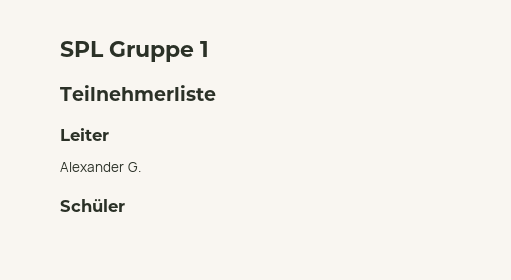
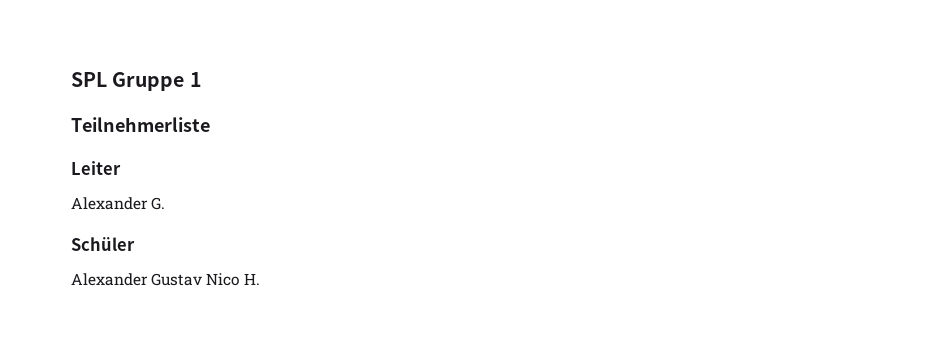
(125, 205) none -> [71,273,260,286] // Alexander Gustav Nico H.

